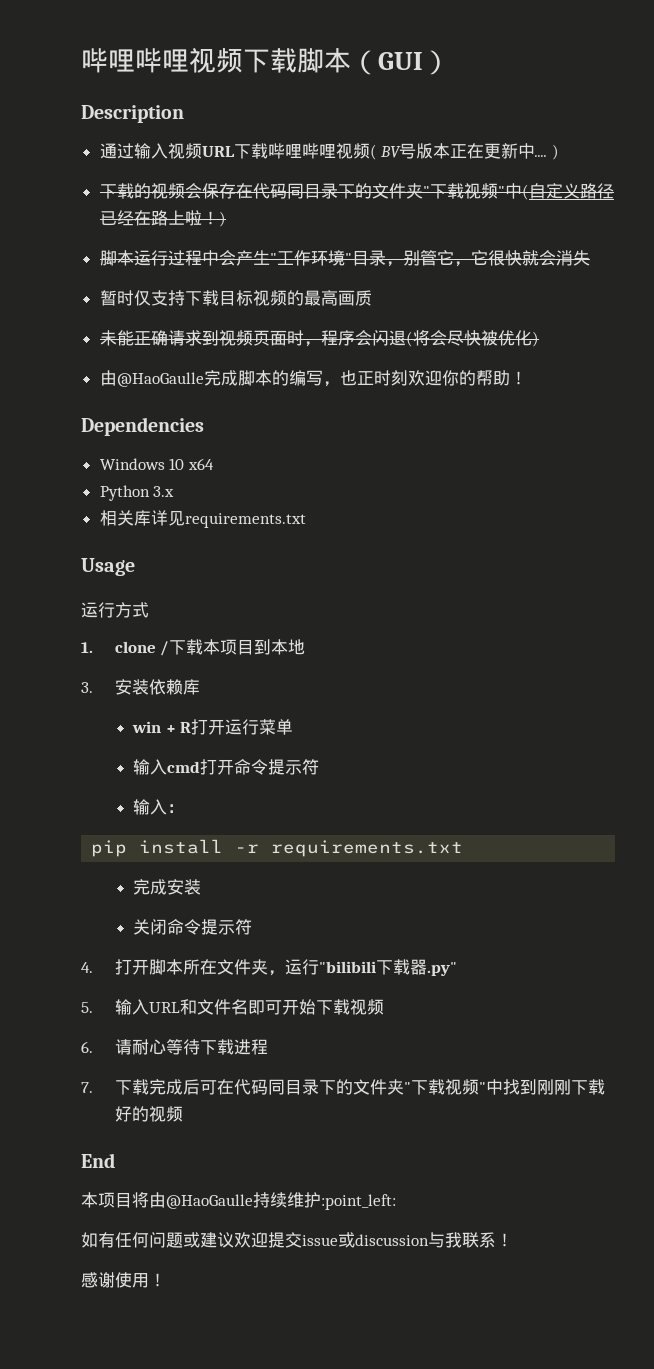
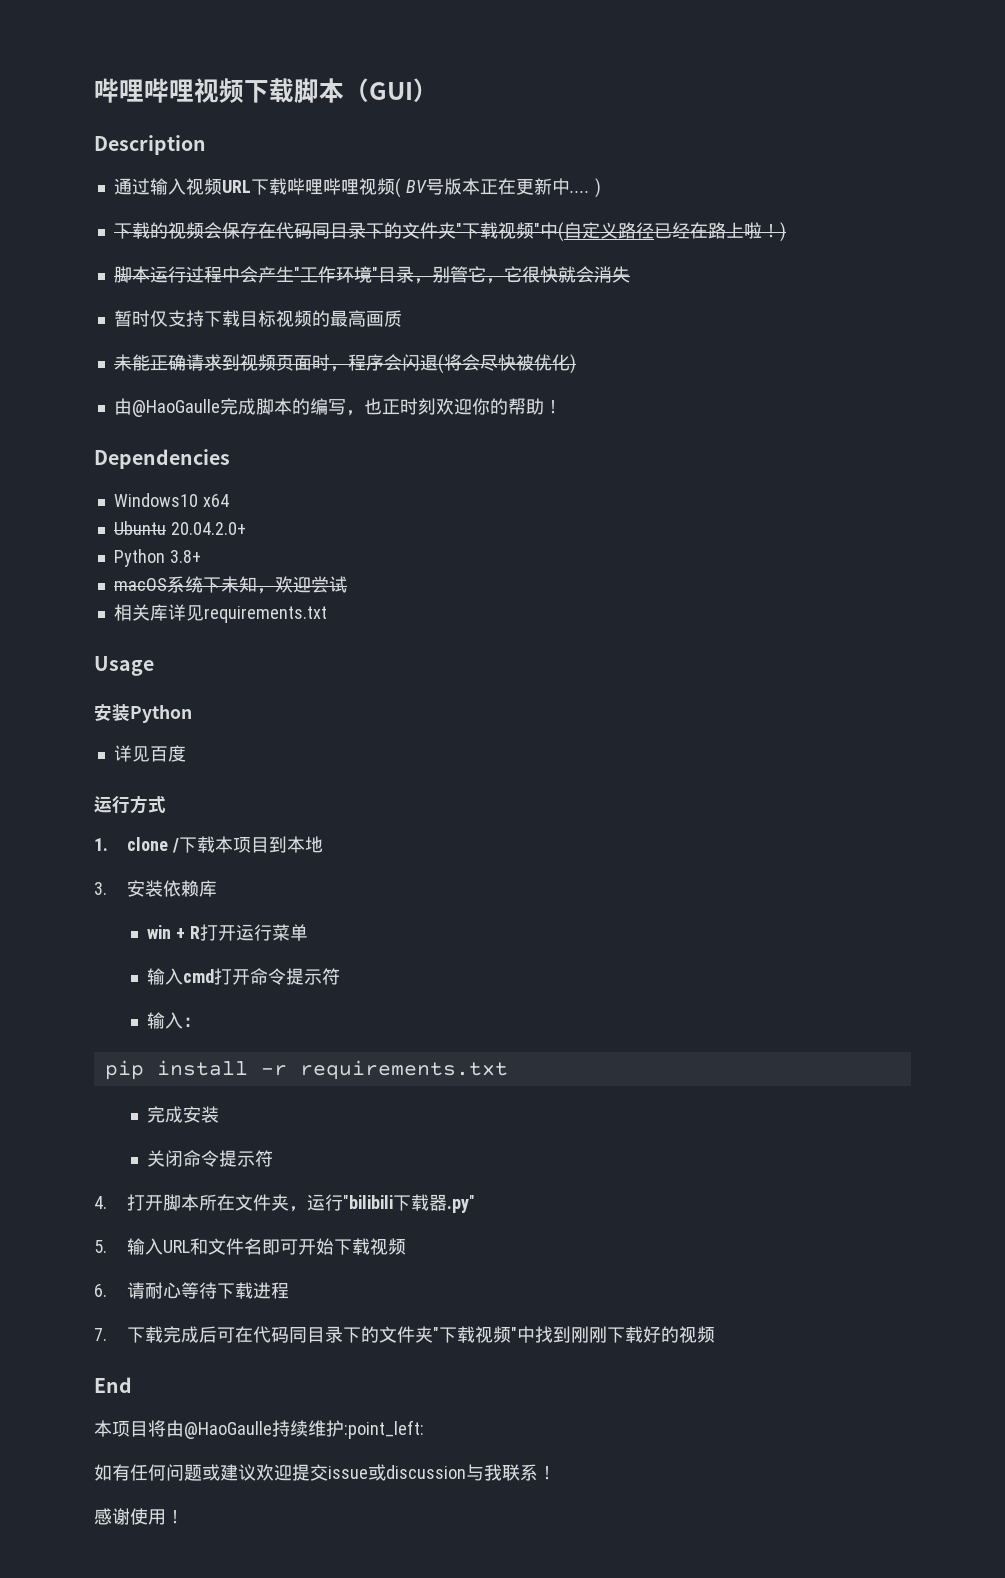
[99,458,185,470] Windows 10 -> [113,493,198,507] Windows10
[99,485,175,501] // Python 3.x -> [113,521,246,535] [113,549,201,567] [113,576,347,594] // Ubuntu 20.04.2.0+ // Python 3.8+ // macOS系统下未知，欢迎尝试
(135, 567) none -> [94,704,192,723] [113,745,186,762] // 安装Python // 详见百度

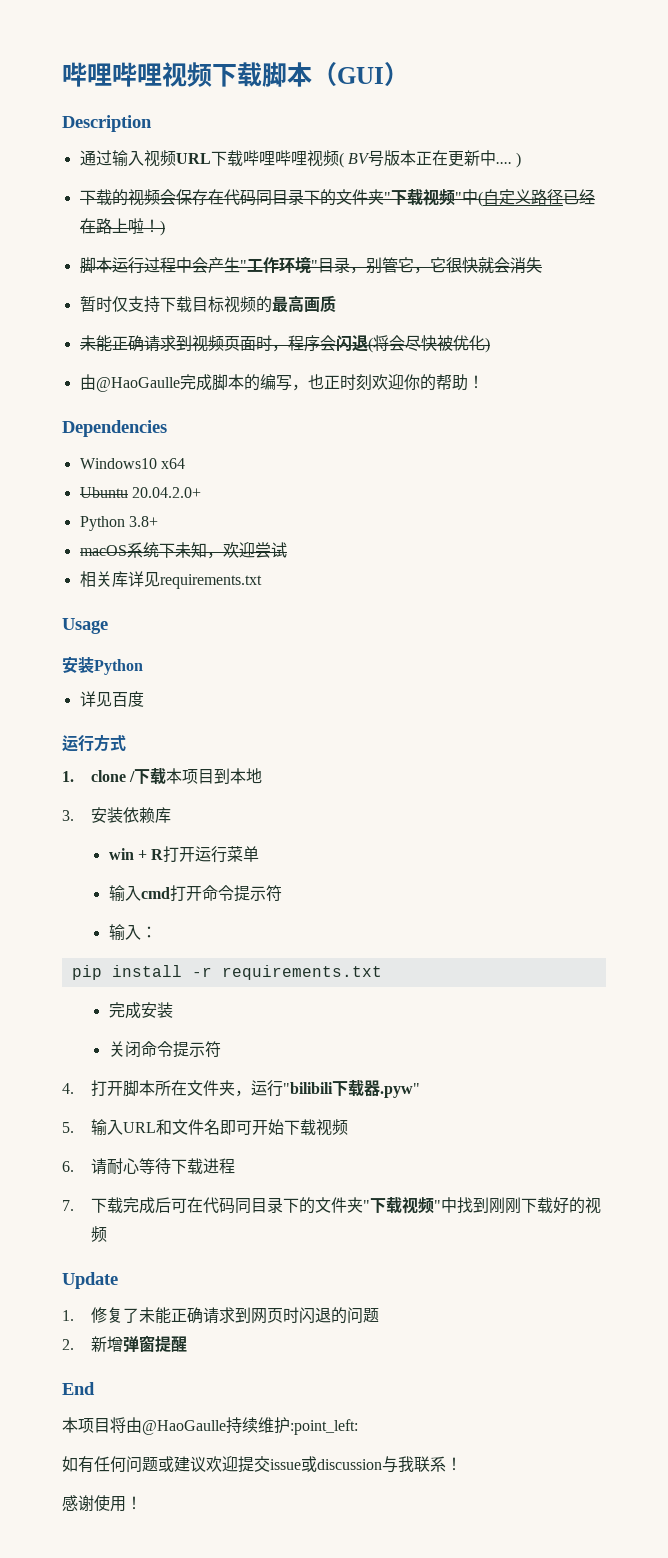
[447,1195,476,1213] .py" -> [380,1083,421,1098] .pyw"
(716, 1334) none -> [62,1272,118,1289] [62,1307,380,1324] [62,1335,188,1352] // Update // 1.修复了未能正确请求到网页时闪退的问题 // 2.新增弹窗提醒

